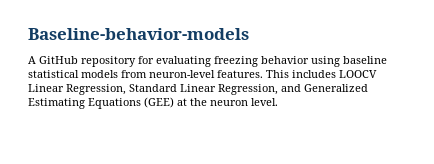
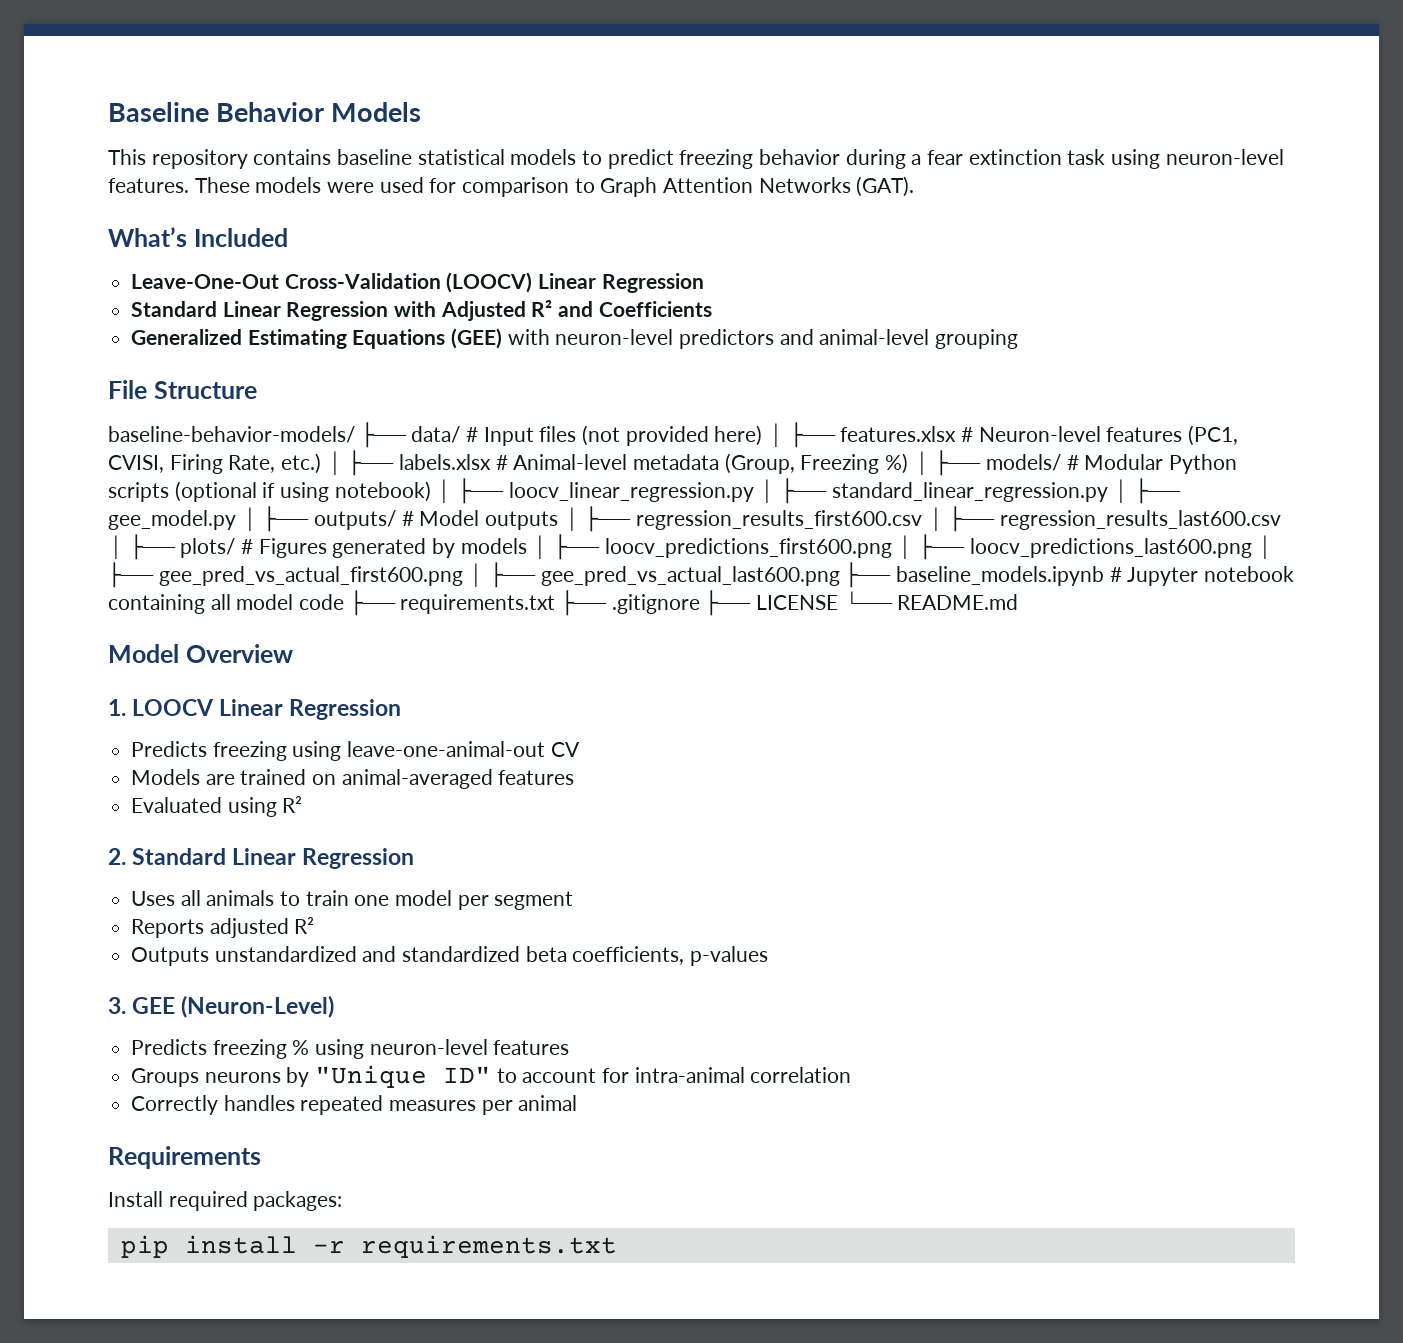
[28,28,249,40] [28,56,387,67] [28,70,377,78] [28,84,368,95] [28,97,278,109] Baseline-behavior-models // A GitHub repository for evaluating freezing behavior using baseline statistical models from neuron-level features. This includes LOOCV Linear Regression, Standard Linear Regression, and Generalized Estimating Equations (GEE) at the neuron level. -> [108,102,422,122] [108,149,1284,169] [108,176,915,197] [108,227,288,247] [131,272,704,293] [131,300,712,321] [131,328,1019,349] [108,380,257,399] [108,422,1239,448] [108,450,1238,476] [108,478,1182,504] [108,506,1282,532] [108,534,1274,560] [108,562,1295,588] [108,590,1019,616] [108,644,293,663] [108,699,402,720] [131,741,580,761] [131,769,575,789] [131,796,303,817] [108,848,415,869] [131,890,574,910] [131,917,315,938] [131,946,769,966] [108,995,335,1018] [131,1039,570,1059] [131,1065,852,1088] [131,1095,578,1115] [108,1146,261,1169] [108,1191,343,1211] [120,1235,617,1258] Baseline Behavior Models // This repository contains baseline statistical models to predict freezing behavior during a fear extinction task using neuron-level features. These models were used for comparison to Graph Attention Networks (GAT). // What’s Included // Leave-One-Out Cross-Validation (LOOCV) Linear Regression // Standard Linear Regression with Adjusted R² and Coefficients // Generalized Estimating Equations (GEE) with neuron-level predictors and animal-level grouping // File Structure // baseline-behavior-models/ ├── data/ # Input files (not provided here) │ ├── features.xlsx # Neuron-level features (PC1, CVISI, Firing Rate, etc.) │ ├── labels.xlsx # Animal-level metadata (Group, Freezing %) │ ├── models/ # Modular Python scripts (optional if using notebook) │ ├── loocv_linear_regression.py │ ├── standard_linear_regression.py │ ├── gee_model.py │ ├── outputs/ # Model outputs │ ├── regression_results_first600.csv │ ├── regression_results_last600.csv │ ├── plots/ # Figures generated by models │ ├── loocv_predictions_first600.png │ ├── loocv_predictions_last600.png │ ├── gee_pred_vs_actual_first600.png │ ├── gee_pred_vs_actual_last600.png ├── baseline_models.ipynb # Jupyter notebook containing all model code ├── requirements.txt ├── .gitignore ├── LICENSE └── README.md // Model Overview // 1. LOOCV Linear Regression // Predicts freezing using leave-one-animal-out CV // Models are trained on animal-averaged features // Evaluated using R² // 2. Standard Linear Regression // Uses all animals to train one model per segment // Reports adjusted R² // Outputs unstandardized and standardized beta coefficients, p-values // 3. GEE (Neuron-Level) // Predicts freezing % using neuron-level features // Groups neurons by "Unique ID" to account for intra-animal correlation // Correctly handles repeated measures per animal // Requirements // Install required packages: // pip install -r requirements.txt

